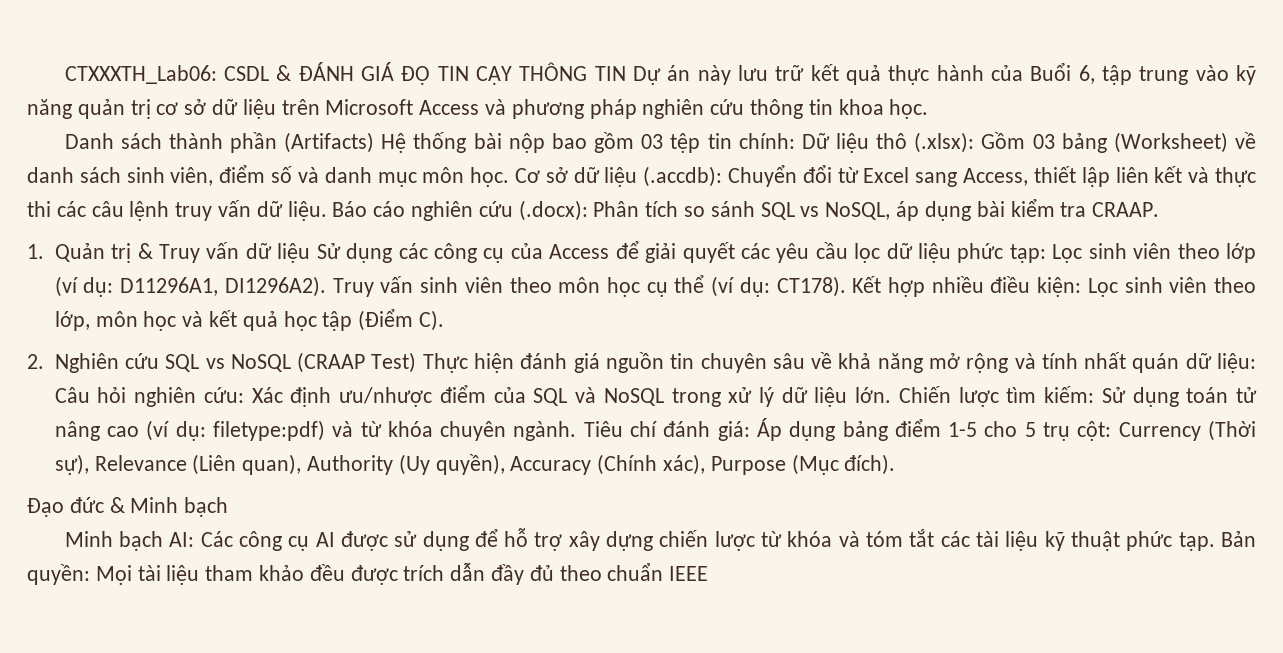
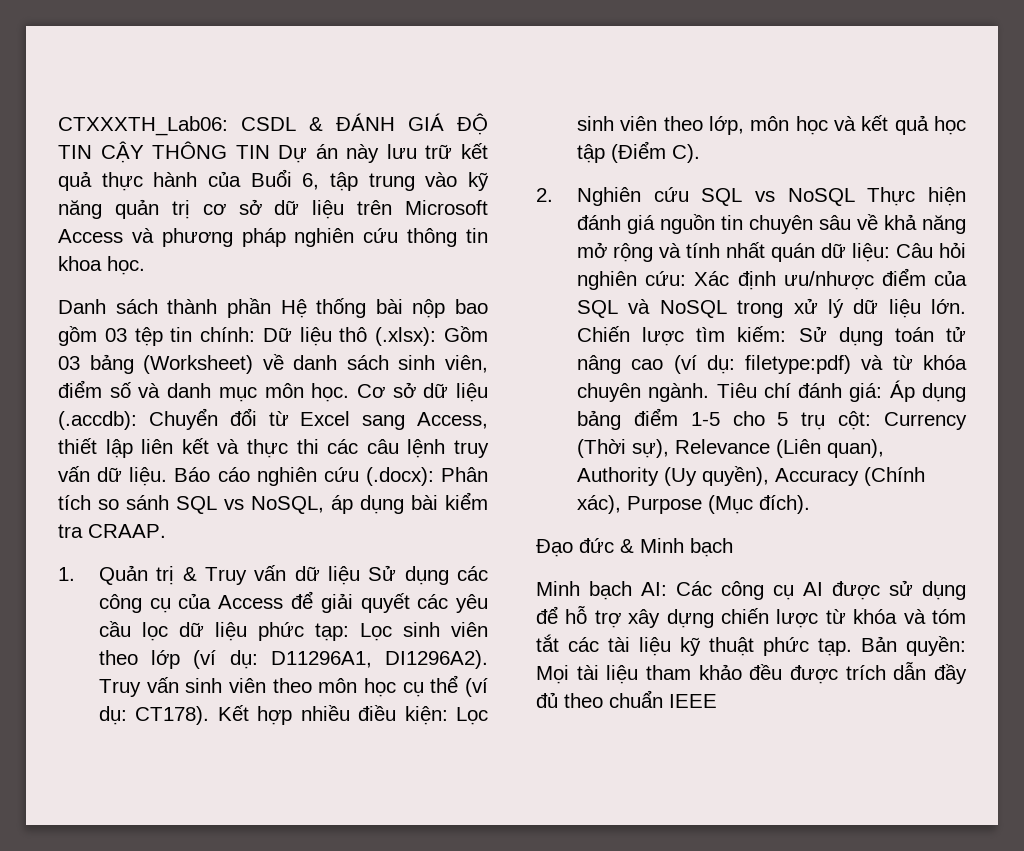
[284,132,375,153] (Artifacts) -> (271, 308) none
[297,352,417,373] (CRAAP Test) -> (855, 197) none

